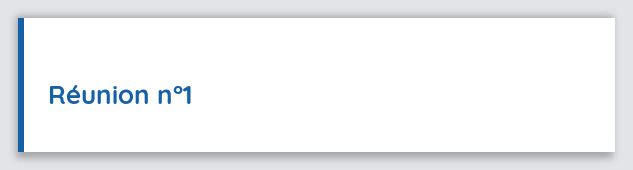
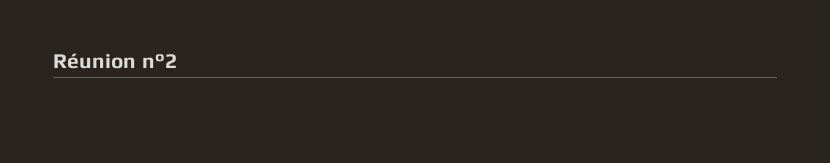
[157,85,193,104] n°1 -> [141,54,177,68] n°2

